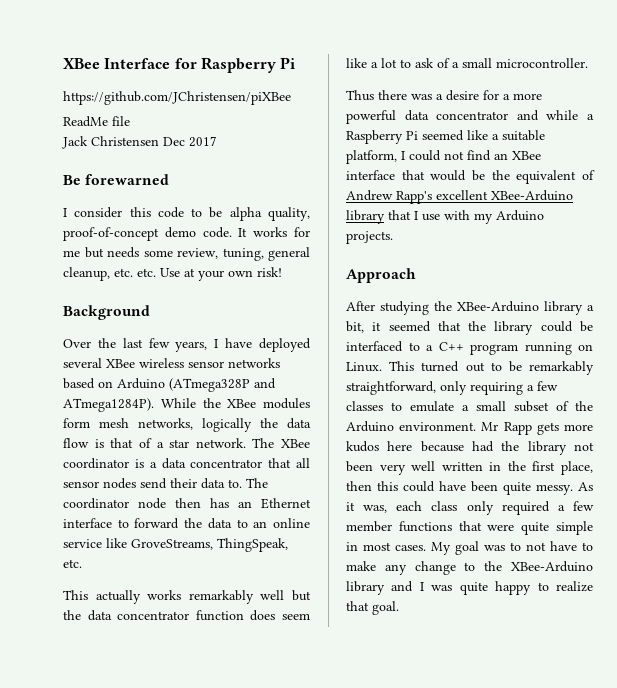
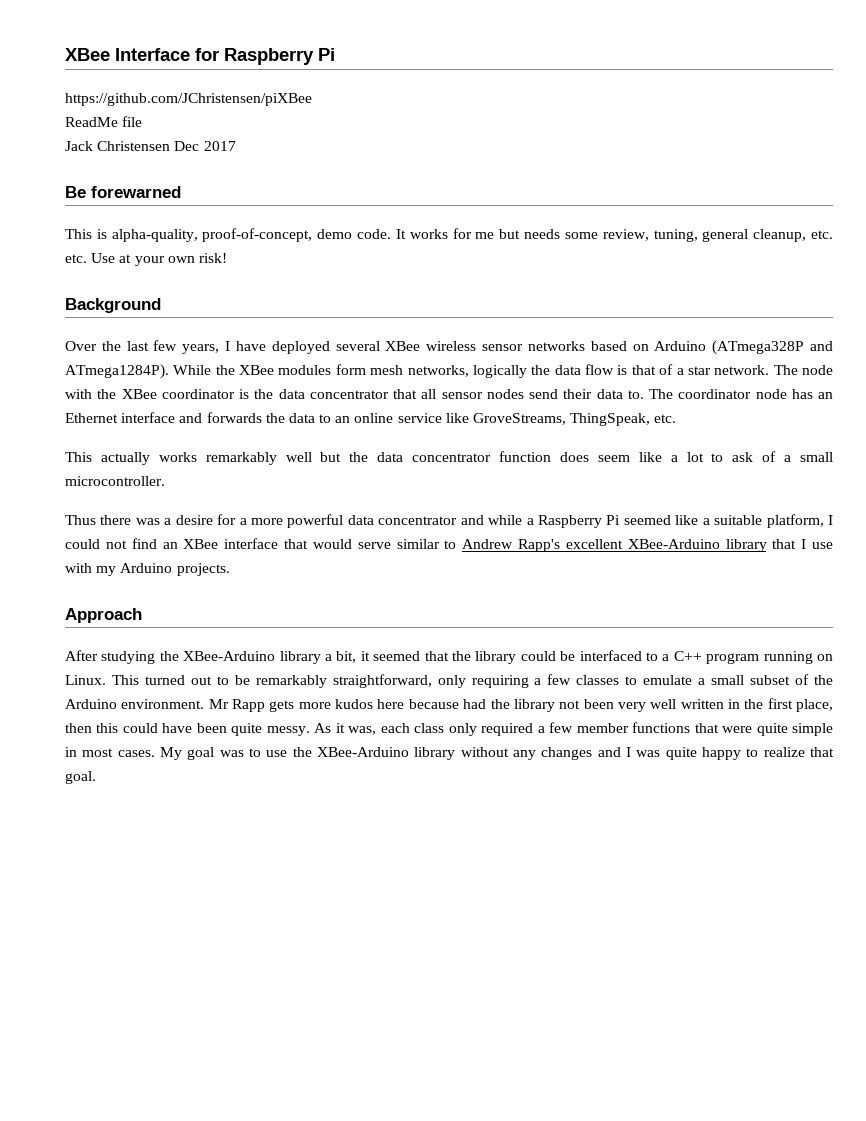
[63,207,310,221] [63,227,159,241] I consider this code to be alpha quality, proof-of-concept -> [65,228,313,242] This is alpha-quality, proof-of-concept,
(275, 443) none -> [801,365,833,375] [65,389,117,399] node with the
[149,462,157,468] a -> [254,389,274,399] the
[175,498,201,508] then -> (787, 394) none
[117,518,180,529] to forward -> [179,412,262,423] and forwards
[472,170,595,184] be the equivalent of -> [357,539,457,549] serve similar to
[526,541,593,551] [346,561,593,575] [346,581,385,595] not have to make any change to the XBee-Arduino library -> [266,747,593,760] use the XBee-Arduino library without any changes

